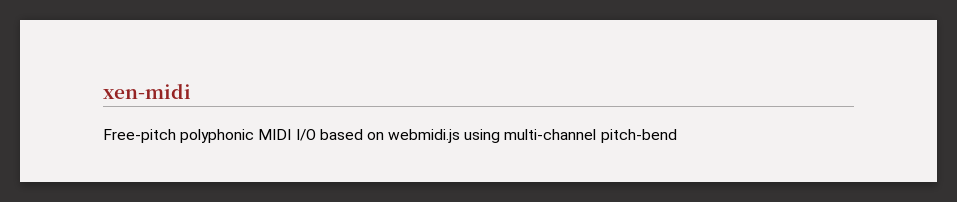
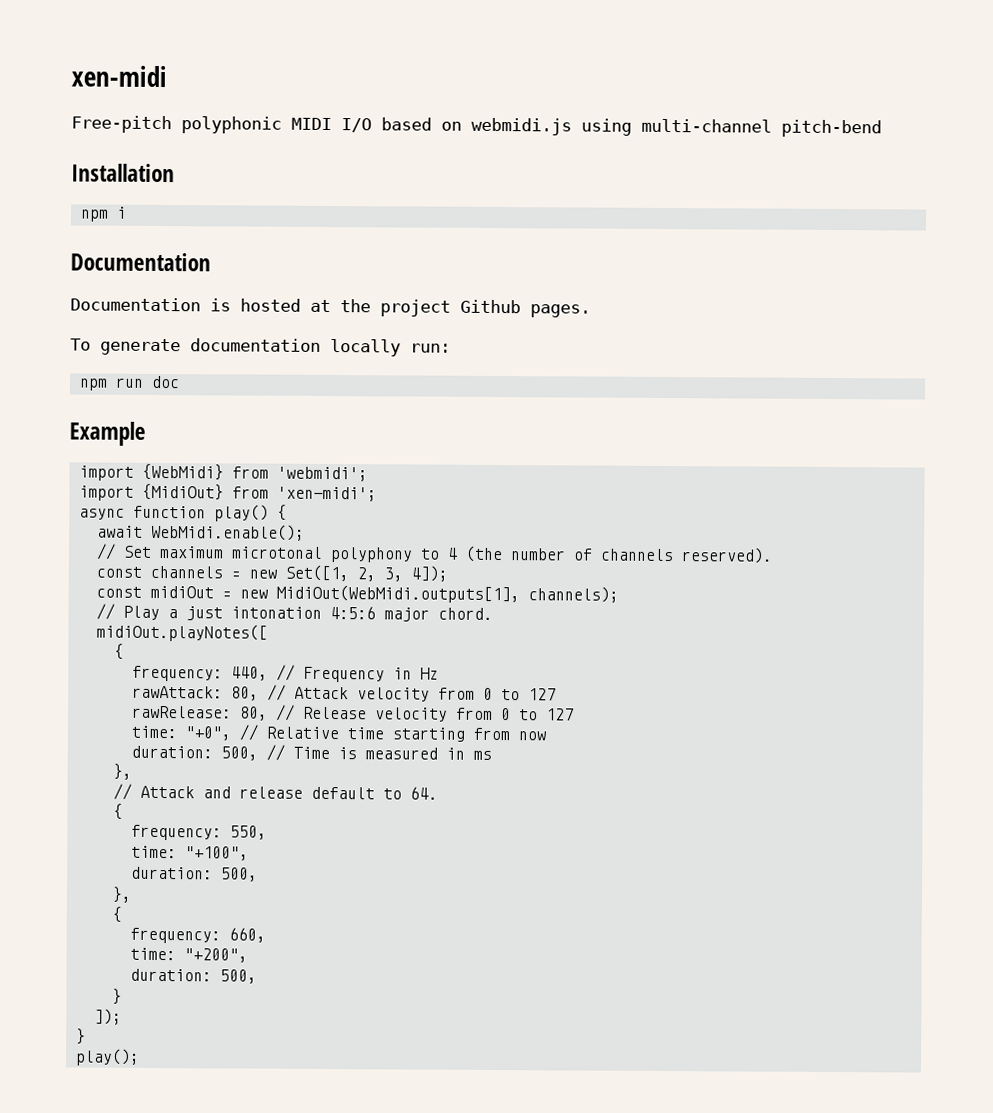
(677, 136) none -> [71,163,175,183] [79,206,127,222] [70,252,211,272] [70,297,591,318] [70,338,451,357] [78,375,180,391] [69,421,146,446] [78,463,368,482] [78,483,377,502] [78,504,287,522] [96,523,305,541] [95,543,773,564] [95,564,448,582] [95,584,619,604] [95,603,493,622] [95,623,268,642] [113,643,124,660] [131,664,439,683] [131,684,556,702] [131,704,574,722] [130,724,546,742] [130,744,492,761] [112,763,132,780] [112,783,438,800] [112,803,123,820] [130,824,267,841] [130,845,249,861] [130,866,258,882] [111,886,132,903] [111,906,122,923] [129,927,266,944] [129,947,248,963] [129,968,257,984] [111,988,122,1005] [93,1008,122,1025] [75,1028,86,1045] [74,1048,140,1066] // Installation // npm i // Documentation // Documentation is hosted at the project Github pages. // To generate documentation locally run: // npm run doc // Example // import {WebMidi} from 'webmidi'; // import {MidiOut} from 'xen-midi'; // async function play() { // await WebMidi.enable(); // // Set maximum microtonal polyphony to 4 (the number of channels reserved). // const channels = new Set([1, 2, 3, 4]); // const midiOut = new MidiOut(WebMidi.outputs[1], channels); // // Play a just intonation 4:5:6 major chord. // midiOut.playNotes([ // { // frequency: 440, // Frequency in Hz // rawAttack: 80, // Attack velocity from 0 to 127 // rawRelease: 80, // Release velocity from 0 to 127 // time: "+0", // Relative time starting from now // duration: 500, // Time is measured in ms // }, // // Attack and release default to 64. // { // frequency: 550, // time: "+100", // duration: 500, // }, // { // frequency: 660, // time: "+200", // duration: 500, // } // ]); // } // play();

